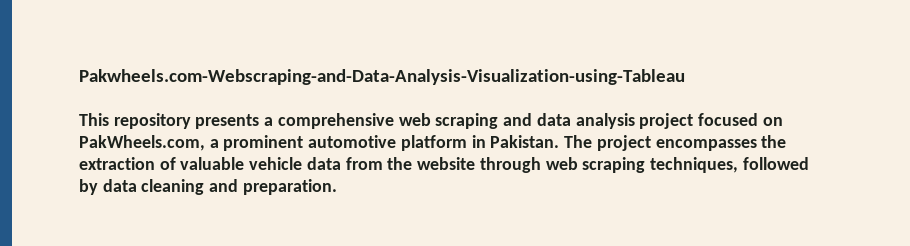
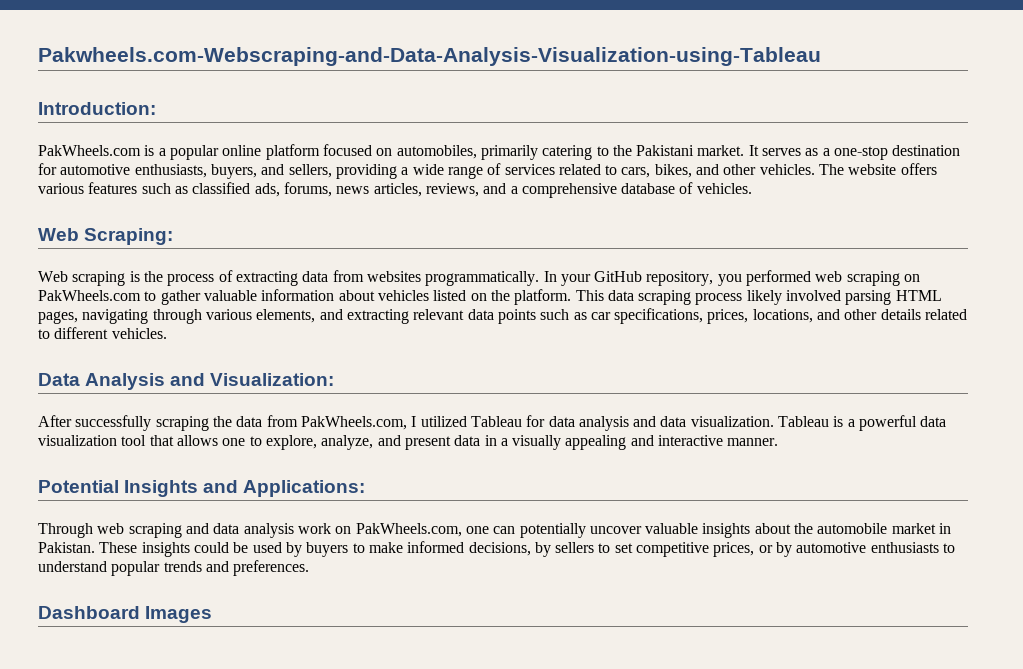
[79,113,394,129] This repository presents a comprehensive -> [38,102,156,115] [38,144,961,160] [38,163,937,179] [38,182,752,198] [38,228,174,245] [38,270,921,286] [38,289,942,305] [38,308,968,324] [38,327,167,339] [38,373,335,390] [38,415,947,431] [38,435,779,450] [38,480,366,497] [38,523,93,538] Introduction: // PakWheels.com is a popular online platform focused on automobiles, primarily catering to the Pakistani market. It serves as a one-stop destination for automotive enthusiasts, buyers, and sellers, providing a wide range of services related to cars, bikes, and other vehicles. The website offers various features such as classified ads, forums, news articles, reviews, and a comprehensive database of vehicles. // Web Scraping: // Web scraping is the process of extracting data from websites programmatically. In your GitHub repository, you performed web scraping on PakWheels.com to gather valuable information about vehicles listed on the platform. This data scraping process likely involved parsing HTML pages, navigating through various elements, and extracting relevant data points such as car specifications, prices, locations, and other details related to different vehicles. // Data Analysis and Visualization: // After successfully scraping the data from PakWheels.com, I utilized Tableau for data analysis and data visualization. Tableau is a powerful data visualization tool that allows one to explore, analyze, and present data in a visually appealing and interactive manner. // Potential Insights and Applications: // Through
[639,113,783,129] [79,135,787,151] [79,157,809,173] [79,179,337,195] project focused on PakWheels.com, a prominent automotive platform in Pakistan. The project encompasses the extraction of valuable vehicle data from the website through web scraping techniques, followed by data cleaning and preparation. -> [297,523,952,538] [38,541,956,557] [38,560,310,576] [38,606,213,623] work on PakWheels.com, one can potentially uncover valuable insights about the automobile market in Pakistan. These insights could be used by buyers to make informed decisions, by sellers to set competitive prices, or by automotive enthusiasts to understand popular trends and preferences. // Dashboard Images

